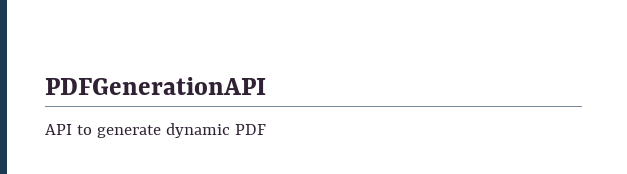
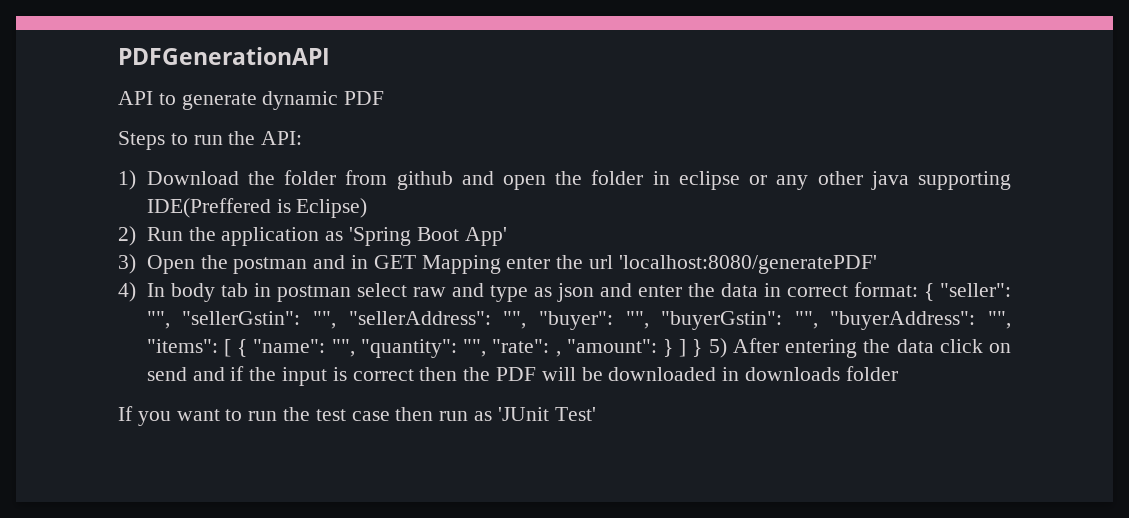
(266, 129) none -> [118,131,303,150] [118,170,1011,190] [146,198,368,218] [118,226,507,246] [118,254,877,274] [118,282,1012,302] [146,311,1011,330] [146,338,1012,358] [146,366,898,386] [118,406,596,426] // Steps to run the API: // 1) Download the folder from github and open the folder in eclipse or any other java supporting IDE(Preffered is Eclipse) // 2) Run the application as 'Spring Boot App' // 3) Open the postman and in GET Mapping enter the url 'localhost:8080/generatePDF' // 4) In body tab in postman select raw and type as json and enter the data in correct format: { "seller": "", "sellerGstin": "", "sellerAddress": "", "buyer": "", "buyerGstin": "", "buyerAddress": "", "items": [ { "name": "", "quantity": "", "rate": , "amount": } ] } 5) After entering the data click on send and if the input is correct then the PDF will be downloaded in downloads folder // If you want to run the test case then run as 'JUnit Test'

